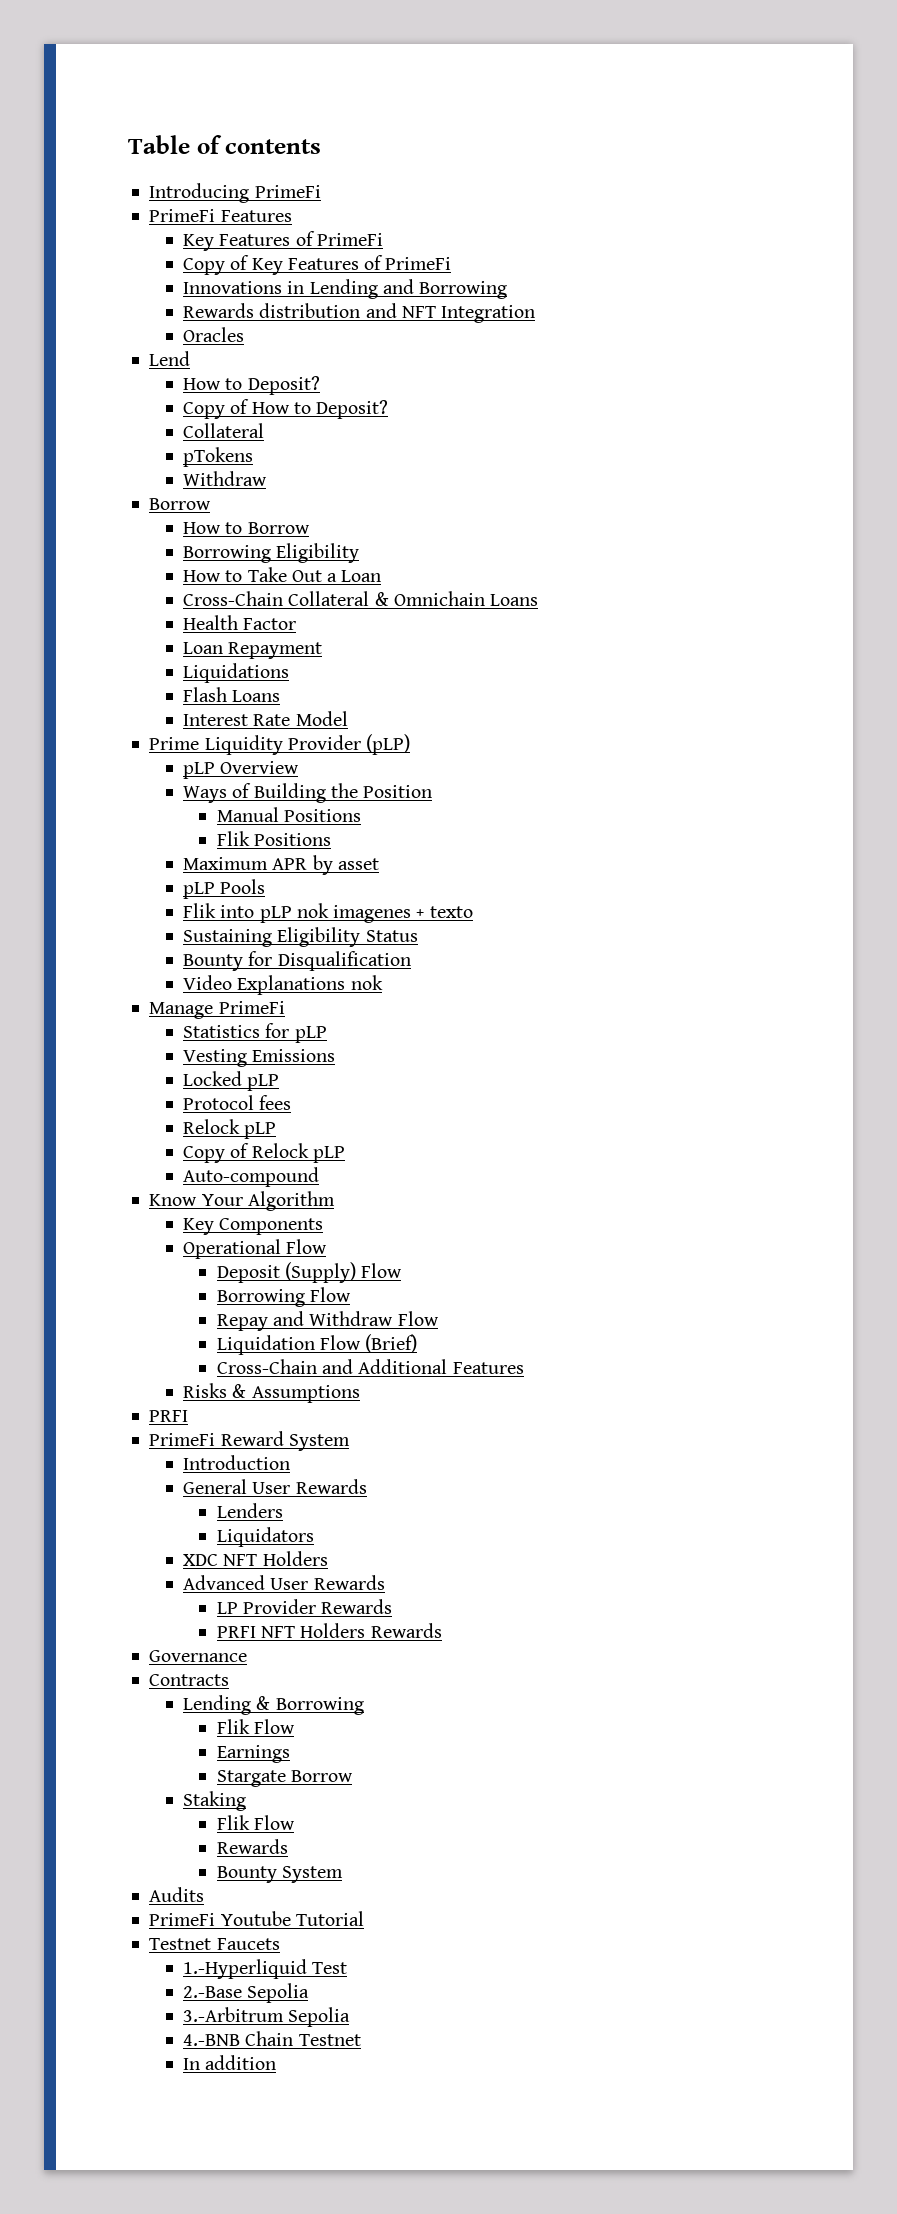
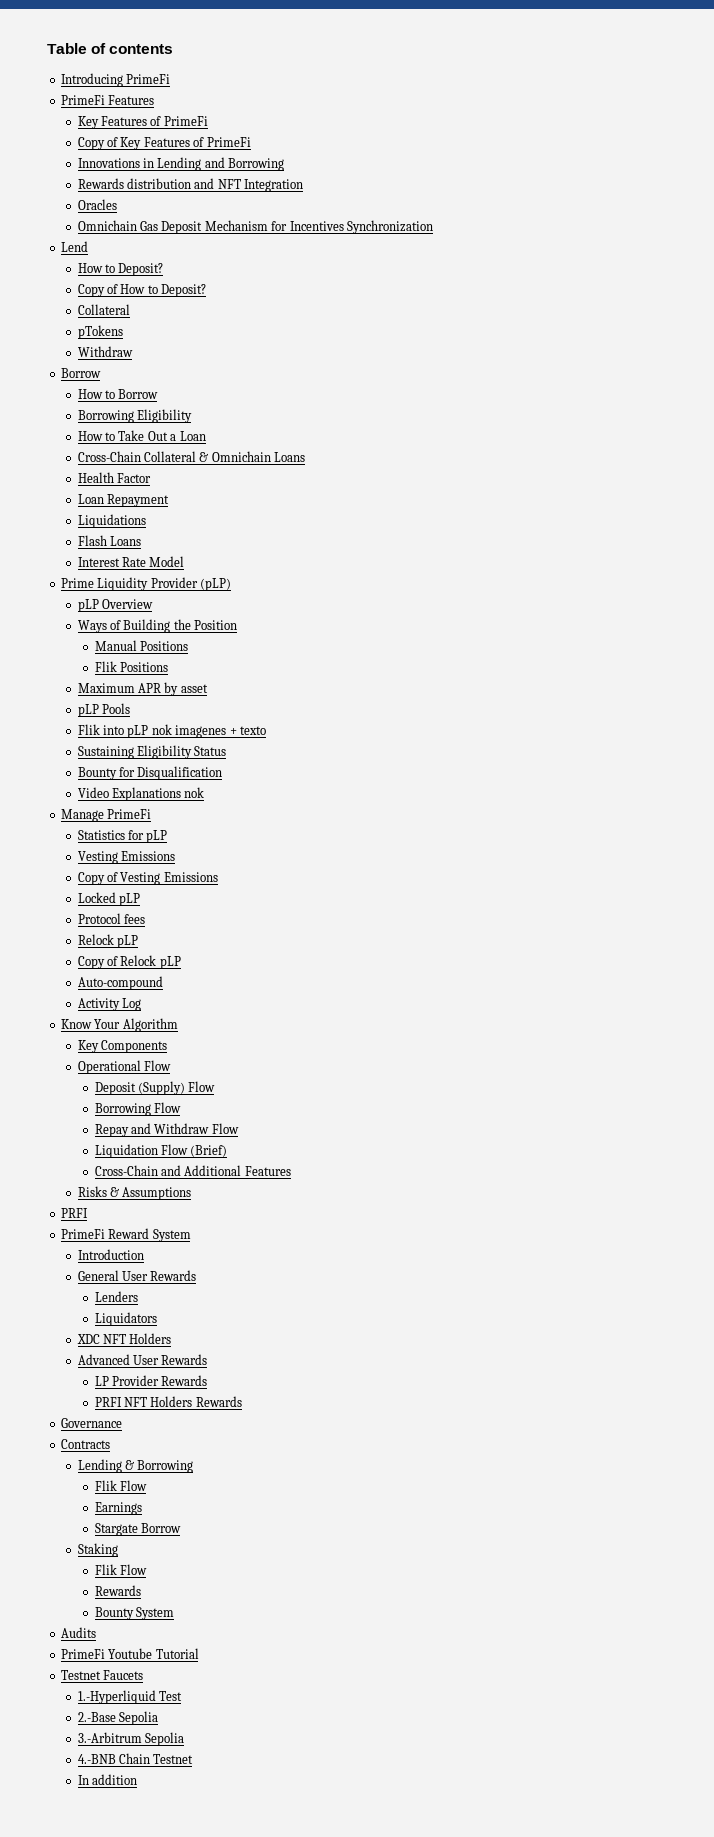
(245, 334) none -> [77,220,433,234] // Omnichain Gas Deposit Mechanism for Incentives Synchronization
(336, 1055) none -> [77,872,218,885] // Copy of Vesting Emissions
(320, 1177) none -> [77,998,142,1011] // Activity Log

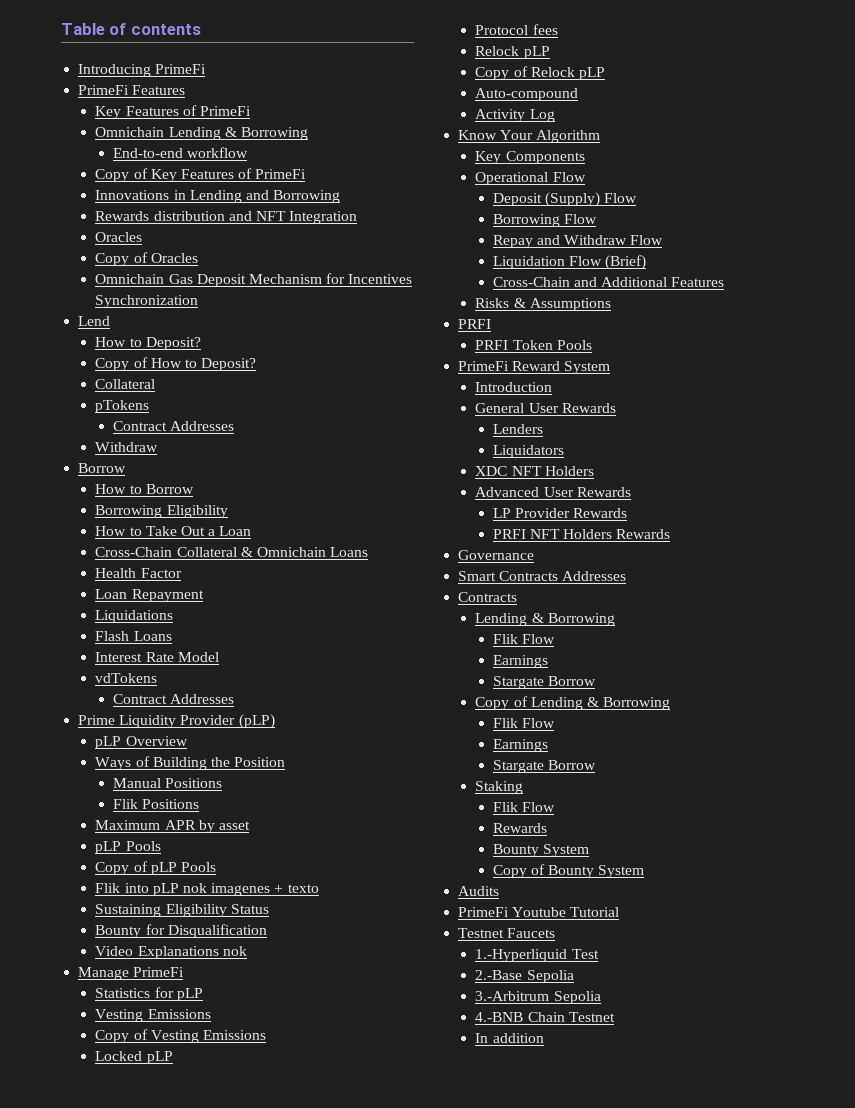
(208, 121) none -> [95,127,308,140] [112,147,248,158] // Omnichain Lending & Borrowing // End-to-end workflow
(117, 204) none -> [95,252,198,266] // Copy of Oracles
(123, 332) none -> [112,421,234,431] // Contract Addresses
(185, 561) none -> [95,673,158,683] [112,694,234,704] // vdTokens // Contract Addresses
(131, 708) none -> [95,861,216,875] // Copy of pLP Pools
(88, 1213) none -> [475,340,592,350] // PRFI Token Pools
(122, 1423) none -> [458,571,627,581] // Smart Contracts Addresses
(182, 1528) none -> [475,696,671,710] [492,718,555,728] [492,739,548,752] [492,760,596,773] // Copy of Lending & Borrowing // Flik Flow // Earnings // Stargate Borrow
(175, 1613) none -> [492,864,645,878] // Copy of Bounty System

